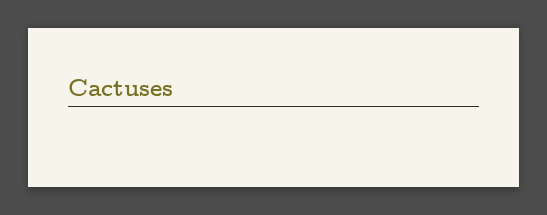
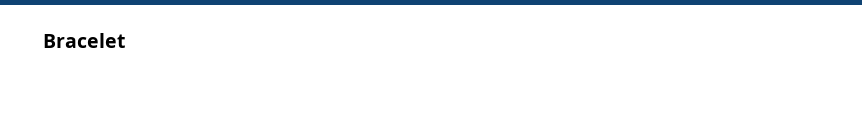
[68,79,173,96] Cactuses -> [43,33,125,48] Bracelet

